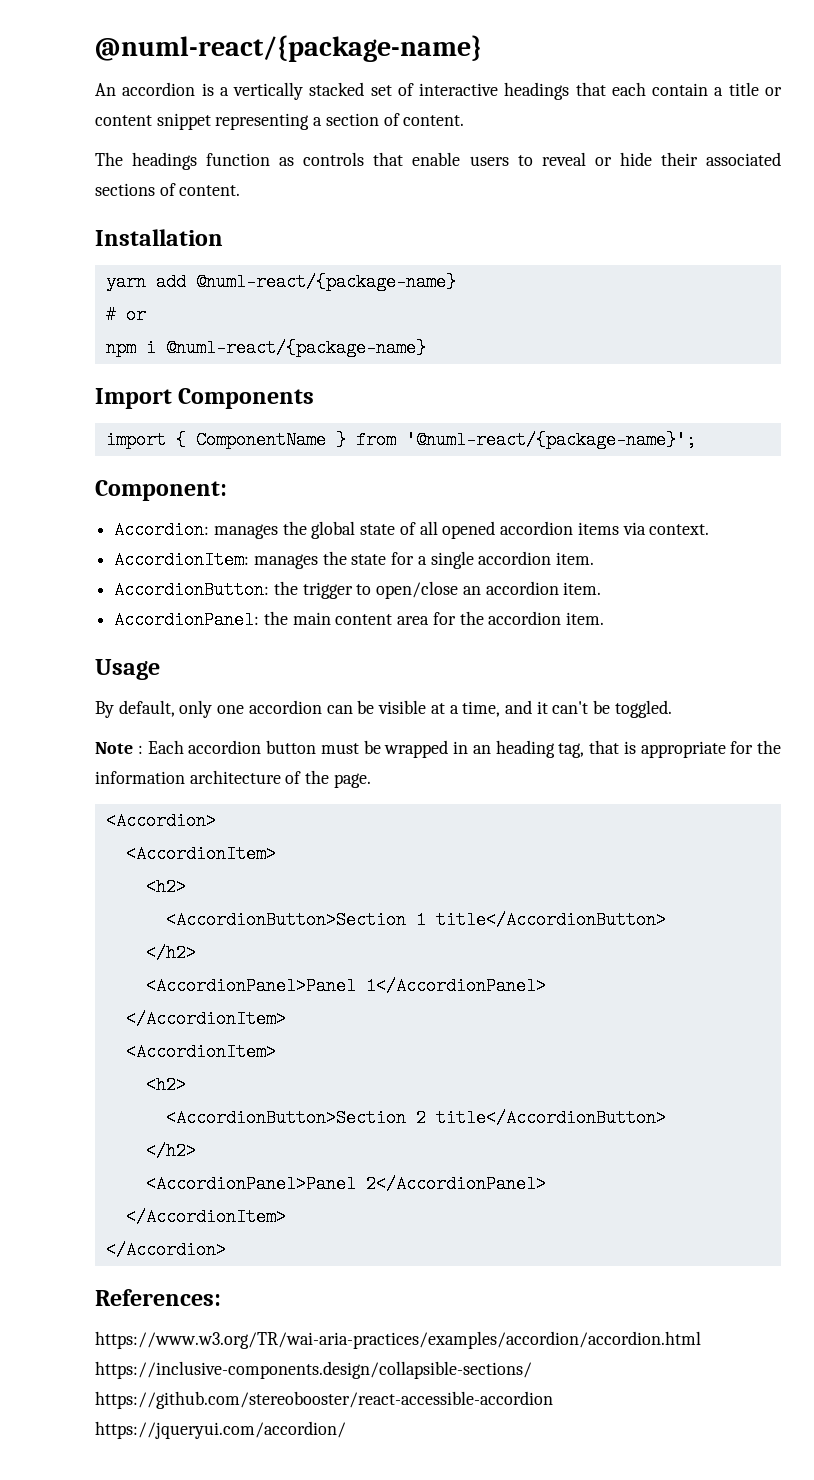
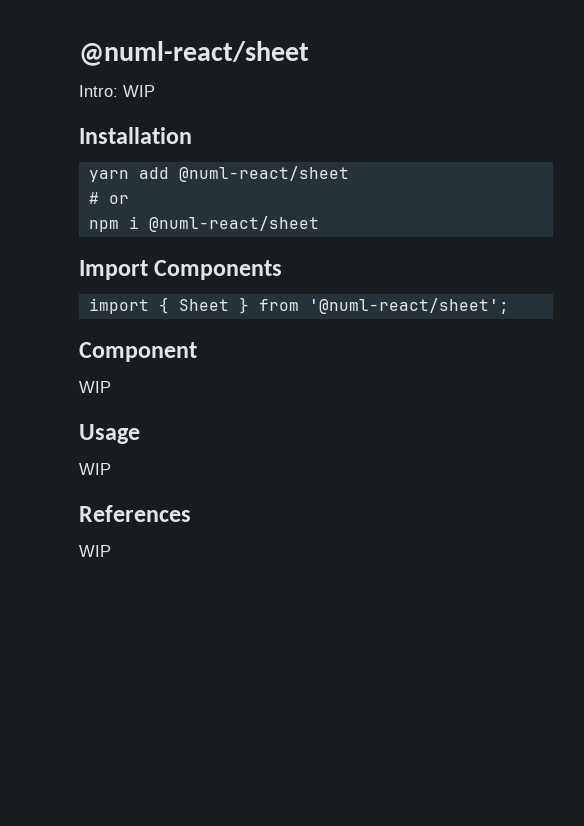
[95,35,482,62] [95,82,782,100] [95,113,465,130] [95,152,782,170] [95,183,241,196] @numl-react/{package-name} // An accordion is a vertically stacked set of interactive headings that each contain a title or content snippet representing a section of content. // The headings function as controls that enable users to reveal or hide their associated sections of content. -> [79,41,309,66] [79,85,155,97] @numl-react/sheet // Intro: WIP
[195,273,456,291] @numl-react/{package-name} -> [178,166,349,182] @numl-react/sheet
[165,339,426,357] @numl-react/{package-name} -> [148,216,319,232] @numl-react/sheet
[195,431,326,449] ComponentName -> [178,299,229,311] Sheet
[405,431,696,449] [95,480,227,501] [114,521,710,539] [114,551,595,569] [114,581,602,599] [114,611,605,629] [95,659,160,680] [95,700,672,718] [95,740,781,758] [95,770,371,788] [105,812,216,830] [125,845,276,863] [145,878,186,896] [165,911,666,929] [145,944,196,962] [145,977,546,995] [125,1010,286,1028] [125,1043,276,1061] [145,1076,186,1094] [165,1109,666,1127] [145,1142,196,1160] [145,1175,546,1193] [125,1208,286,1226] [105,1241,226,1259] [95,1289,221,1306] [95,1331,701,1349] [95,1361,532,1379] [95,1391,553,1409] [95,1421,346,1439] '@numl-react/{package-name}'; // Component: // Accordion: manages the global state of all opened accordion items via context. // AccordionItem: manages the state for a single accordion item. // AccordionButton: the trigger to open/close an accordion item. // AccordionPanel: the main content area for the accordion item. // Usage // By default, only one accordion can be visible at a time, and it can't be toggled. // Note : Each accordion button must be wrapped in an heading tag, that is appropriate for the information architecture of the page. // <Accordion> // <AccordionItem> // <h2> // <AccordionButton>Section 1 title</AccordionButton> // </h2> // <AccordionPanel>Panel 1</AccordionPanel> // </AccordionItem> // <AccordionItem> // <h2> // <AccordionButton>Section 2 title</AccordionButton> // </h2> // <AccordionPanel>Panel 2</AccordionPanel> // </AccordionItem> // </Accordion> // References: // https://www.w3.org/TR/wai-aria-practices/examples/accordion/accordion.html https://inclusive-components.design/collapsible-sections/ https://github.com/stereobooster/react-accessible-accordion https://jqueryui.com/accordion/ -> [308,298,509,314] [79,342,197,362] [79,381,111,393] [79,424,140,444] [79,463,111,475] [79,505,191,522] [79,545,111,557] '@numl-react/sheet'; // Component // WIP // Usage // WIP // References // WIP

